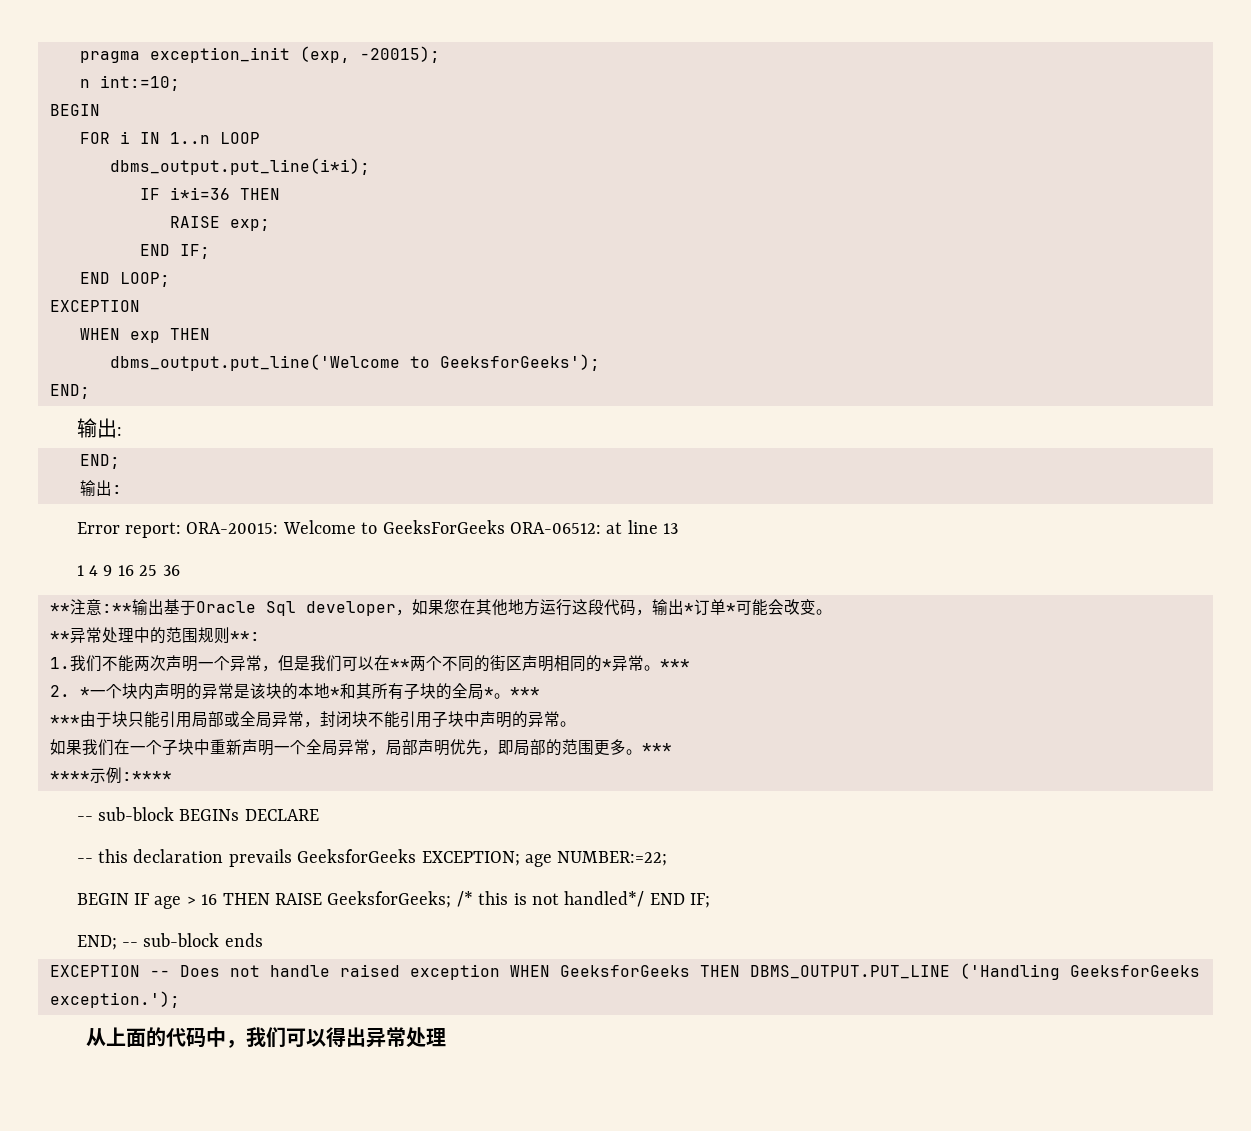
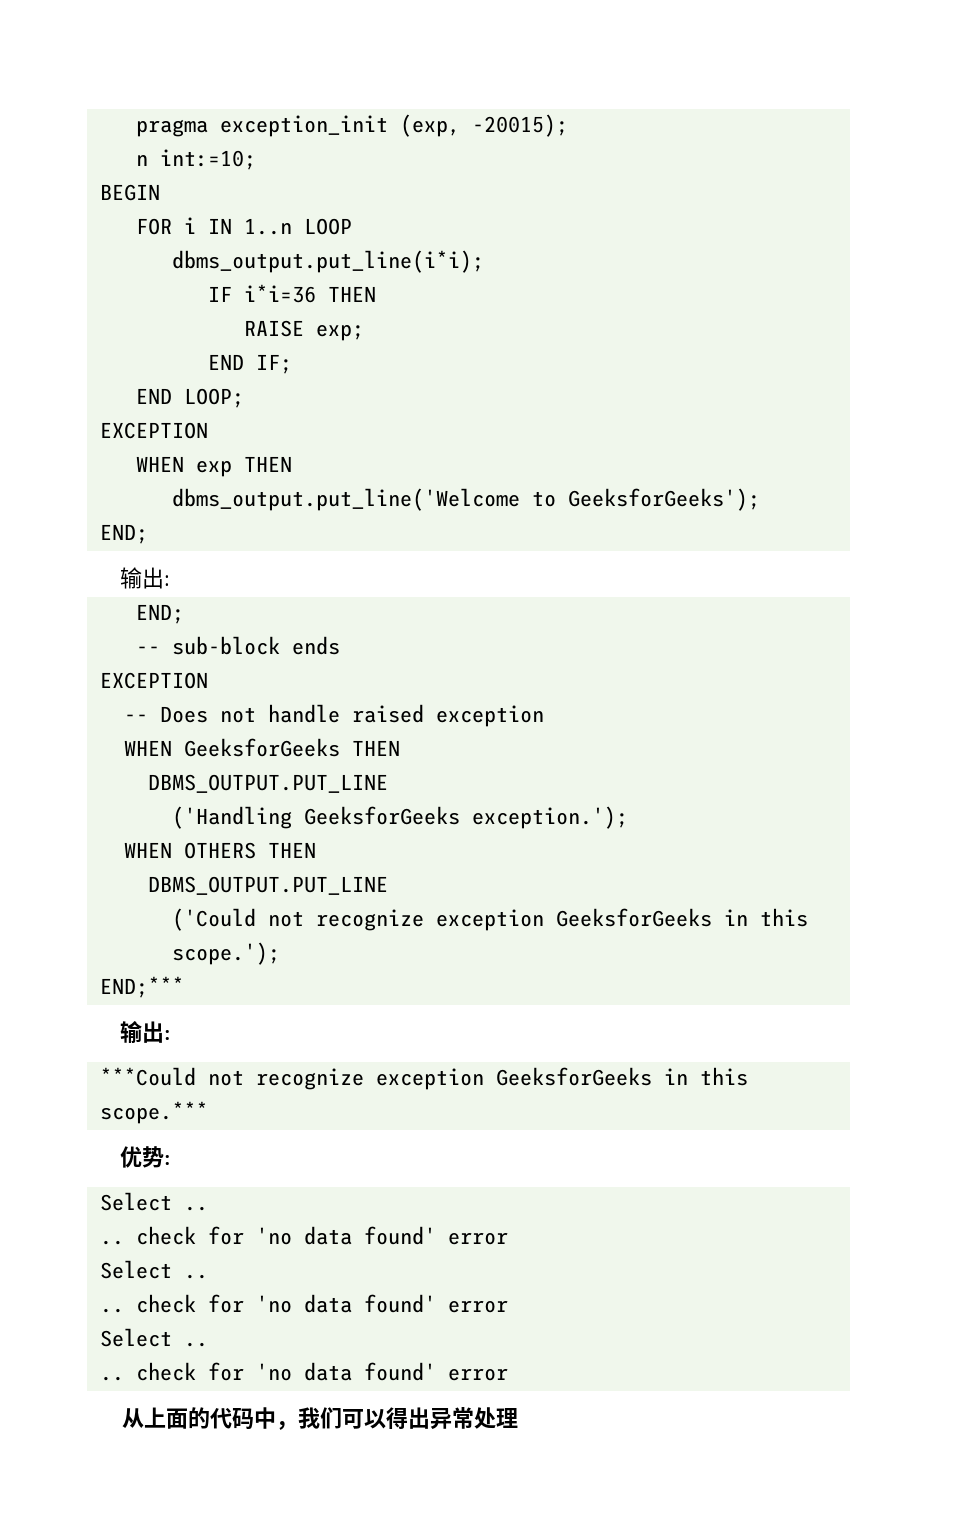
[80,480,122,496] [76,520,679,538] [76,565,180,576] [50,599,832,616] [50,627,260,644] [50,655,690,672] [50,683,540,700] [50,711,576,728] [50,739,672,756] [50,767,172,784] [76,807,319,821] [76,849,668,867] [76,891,711,909] [76,935,117,950] 输出: // Error report: ORA-20015: Welcome to GeeksForGeeks ORA-06512: at line 13 // 1 4 9 16 25 36 // **注意:**输出基于Oracle Sql developer，如果您在其他地方运行这段代码，输出*订单*可能会改变。 // **异常处理中的范围规则**: // 1.我们不能两次声明一个异常，但是我们可以在**两个不同的街区声明相同的*异常。*** // 2. *一个块内声明的异常是该块的本地*和其所有子块的全局*。*** // ***由于块只能引用局部或全局异常，封闭块不能引用子块中声明的异常。 // 如果我们在一个子块中重新声明一个全局异常，局部声明优先，即局部的范围更多。*** // ****示例:**** // -- sub-block BEGINs DECLARE // -- this declaration prevails GeeksforGeeks EXCEPTION; age NUMBER:=22; // BEGIN IF age > 16 THEN RAISE GeeksforGeeks; /* this is not handled*/ END IF; // END; -> (185, 614) none
(140, 971) none -> (209, 680) //
(500, 972) none -> (545, 716) //
[750,965,950,979] DBMS_OUTPUT.PUT_LINE -> [148,774,389,793] // DBMS_OUTPUT.PUT_LINE //
(180, 999) none -> [124,842,317,859] [148,876,389,895] [172,908,809,931] [172,942,281,965] [100,976,185,998] [119,1021,170,1043] [100,1067,749,1090] [100,1101,209,1124] [119,1146,170,1168] [100,1192,209,1211] [100,1226,509,1245] [100,1260,209,1279] [100,1294,509,1313] [100,1328,209,1347] [100,1362,509,1381] // WHEN OTHERS THEN // DBMS_OUTPUT.PUT_LINE // ('Could not recognize exception GeeksforGeeks in this scope.'); // END;*** // 输出: // ***Could not recognize exception GeeksforGeeks in this scope.*** // 优势: // Select .. // .. check for 'no data found' error // Select .. // .. check for 'no data found' error // Select .. // .. check for 'no data found' error

